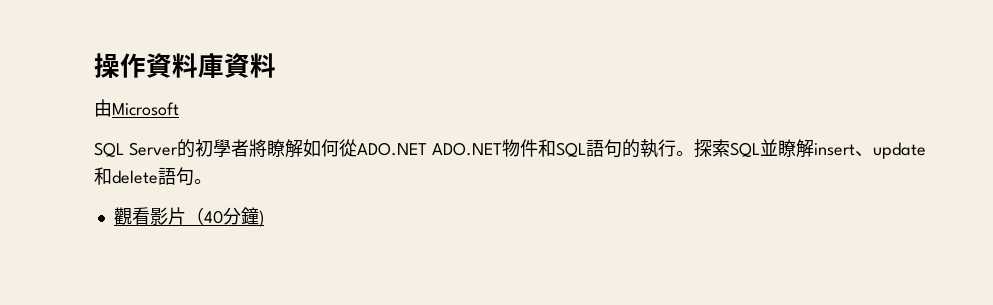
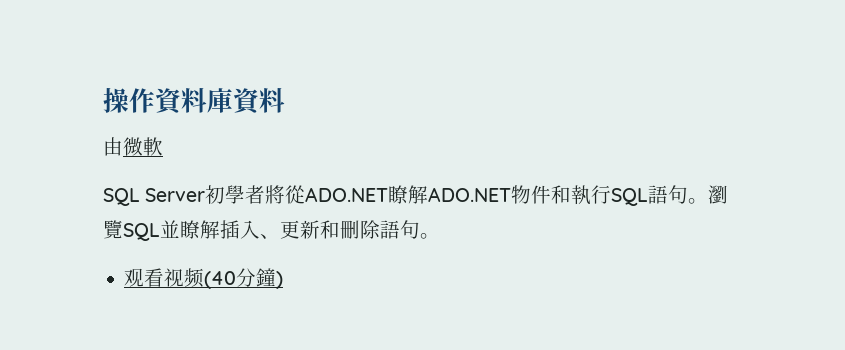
[112,102,179,116] Microsoft -> [123,137,163,156] 微軟
[176,139,195,158] 的 -> (206, 195) none
[266,139,427,158] 瞭解如何從ADO.NET -> [285,185,429,204] 從ADO.NET瞭解
(556, 148) none -> [571,185,612,205] 執行
[621,139,926,159] [94,167,212,186] [113,207,223,225] 的執行。探索SQL並瞭解insert、update和delete語句。 // 觀看影片（40 -> [688,185,729,204] [103,220,440,241] [124,268,237,289] 。瀏覽SQL並瞭解插入、更新和刪除語句。 // 观看视频(40

